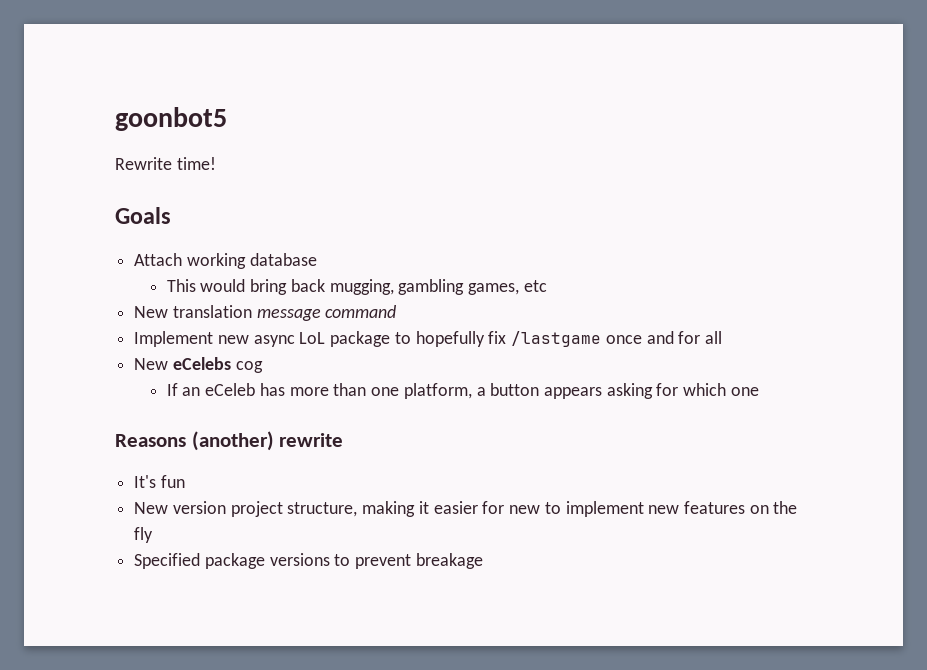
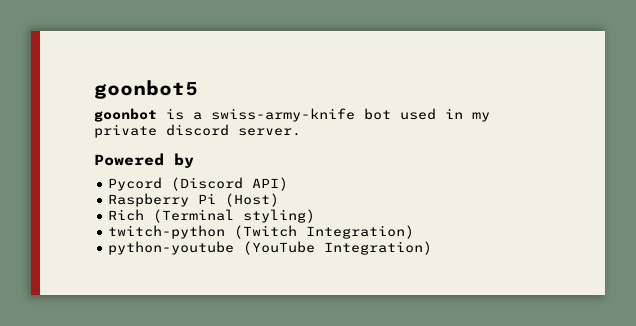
[115,157,216,170] [115,207,171,224] [134,253,317,269] [166,279,547,295] [134,305,397,321] [134,331,722,347] [134,357,263,373] [166,383,759,399] [115,431,344,451] [134,475,185,488] [134,501,798,517] [134,527,154,543] [134,553,483,569] Rewrite time! // Goals // Attach working database // This would bring back mugging, gambling games, etc // New translation message command // Implement new async LoL package to hopefully fix /lastgame once and for all // New eCelebs cog // If an eCeleb has more than one platform, a button appears asking for which one // Reasons (another) rewrite // It's fun // New version project structure, making it easier for new to implement new features on the fly // Specified package versions to prevent breakage -> [94,108,490,122] [94,124,301,138] [94,153,194,168] [108,177,289,191] [108,193,280,207] [108,209,316,223] [108,225,415,239] [108,241,433,255] goonbot is a swiss-army-knife bot used in my private discord server. // Powered by // Pycord (Discord API) // Raspberry Pi (Host) // Rich (Terminal styling) // twitch-python (Twitch Integration) // python-youtube (YouTube Integration)

